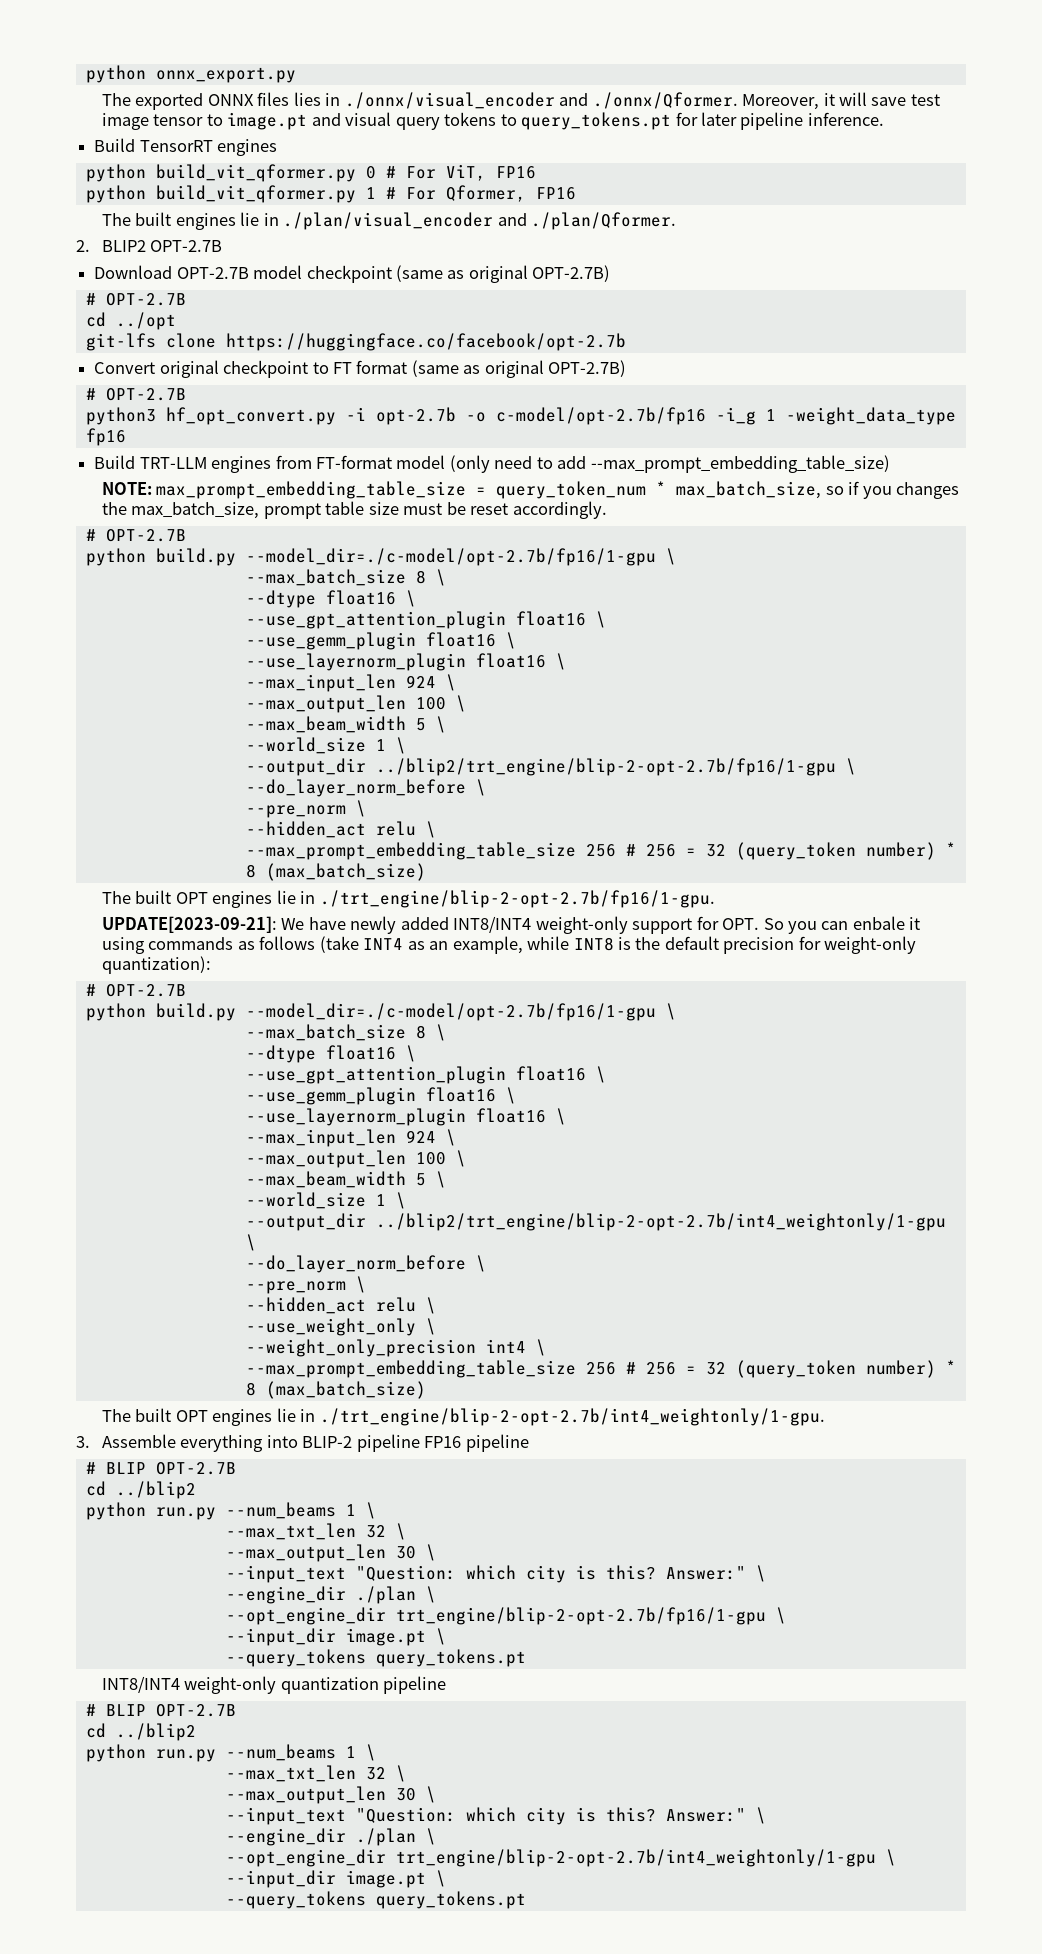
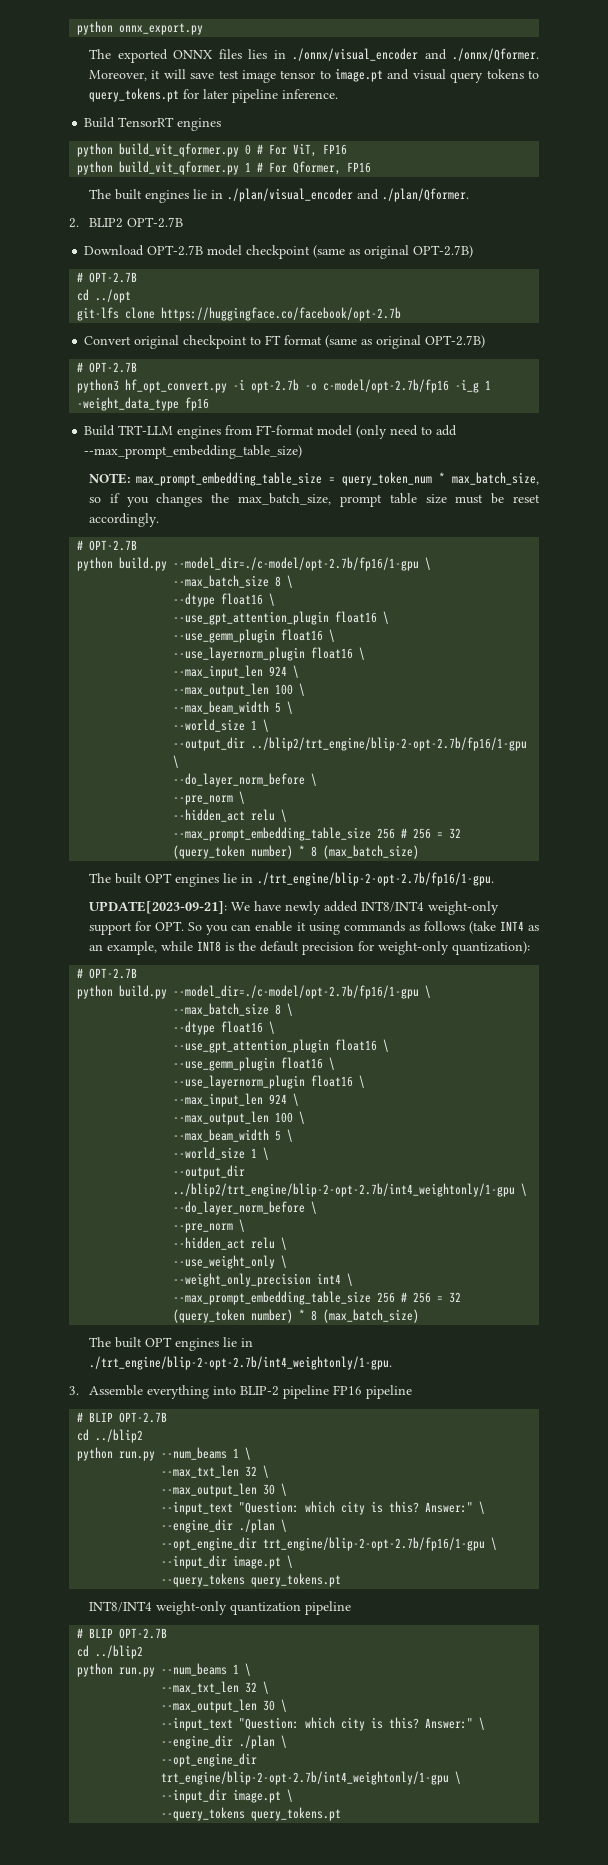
[852,916,905,930] enbale -> [255,921,293,932] enable

